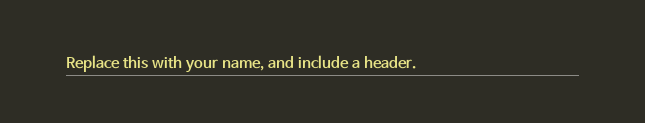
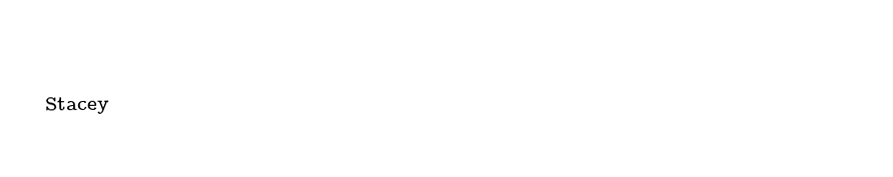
[66,55,417,73] Replace this with your name, and include a header. -> [45,96,110,115] Stacey

